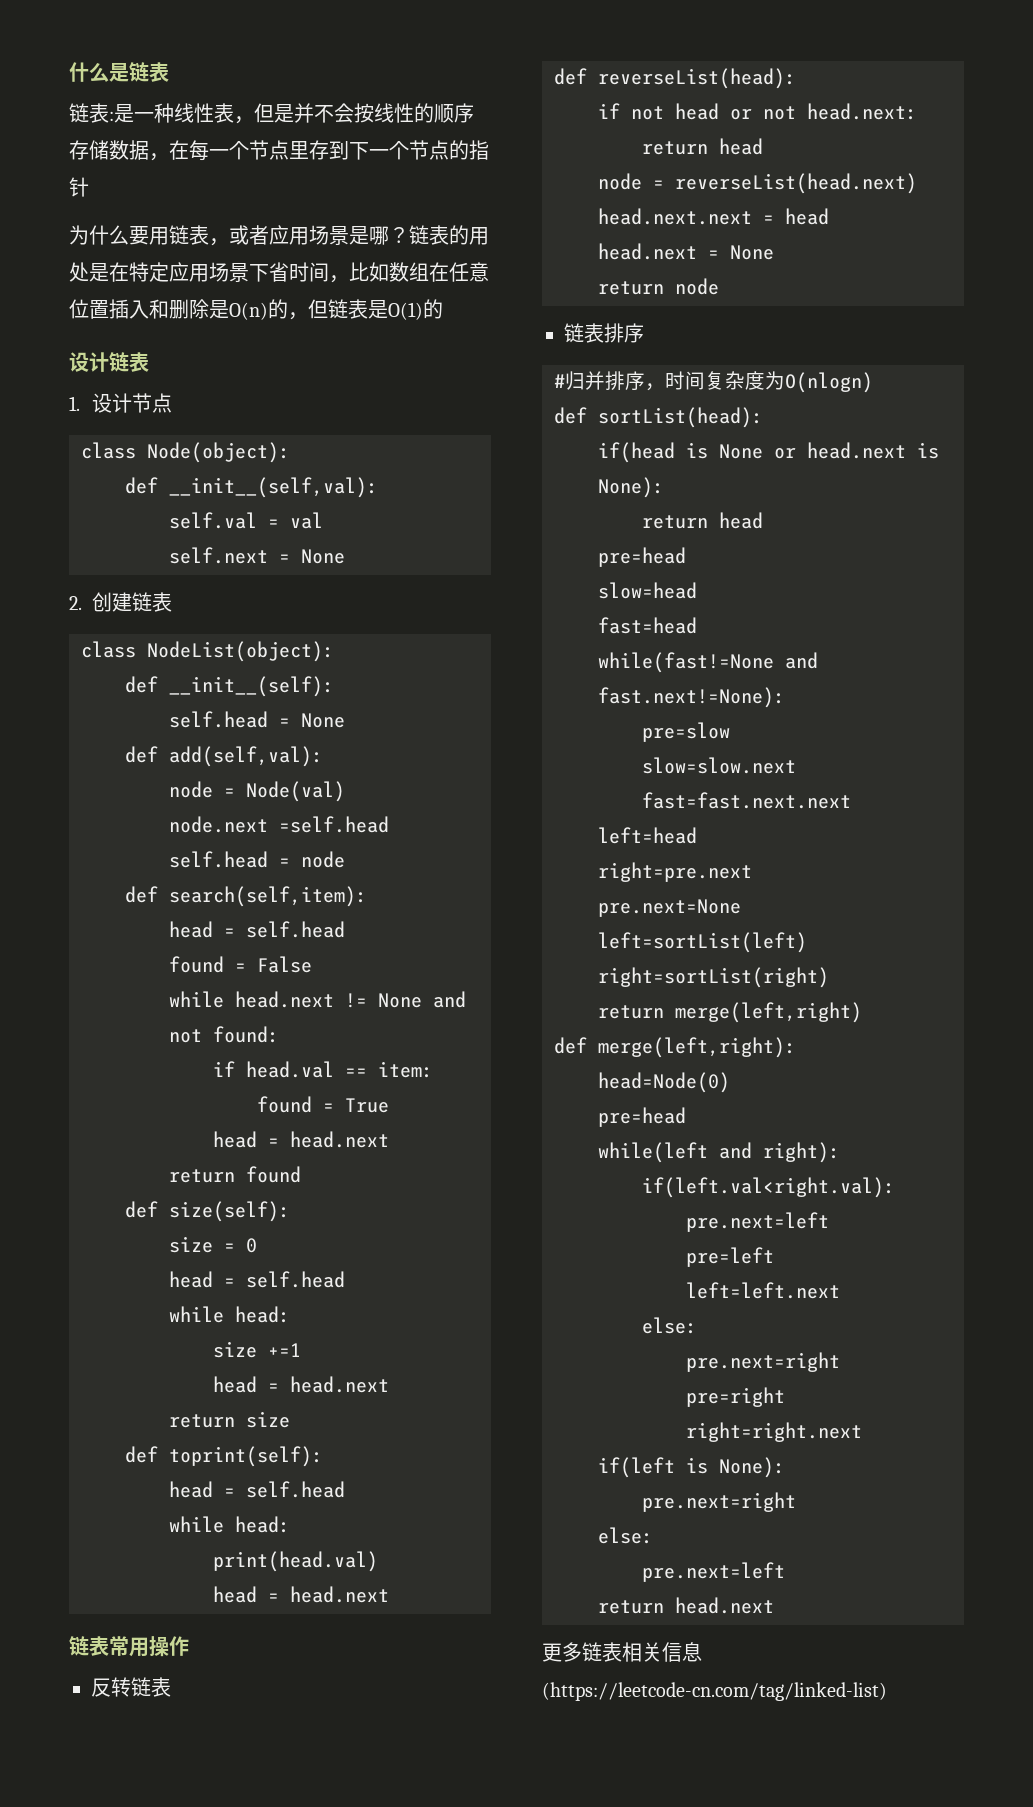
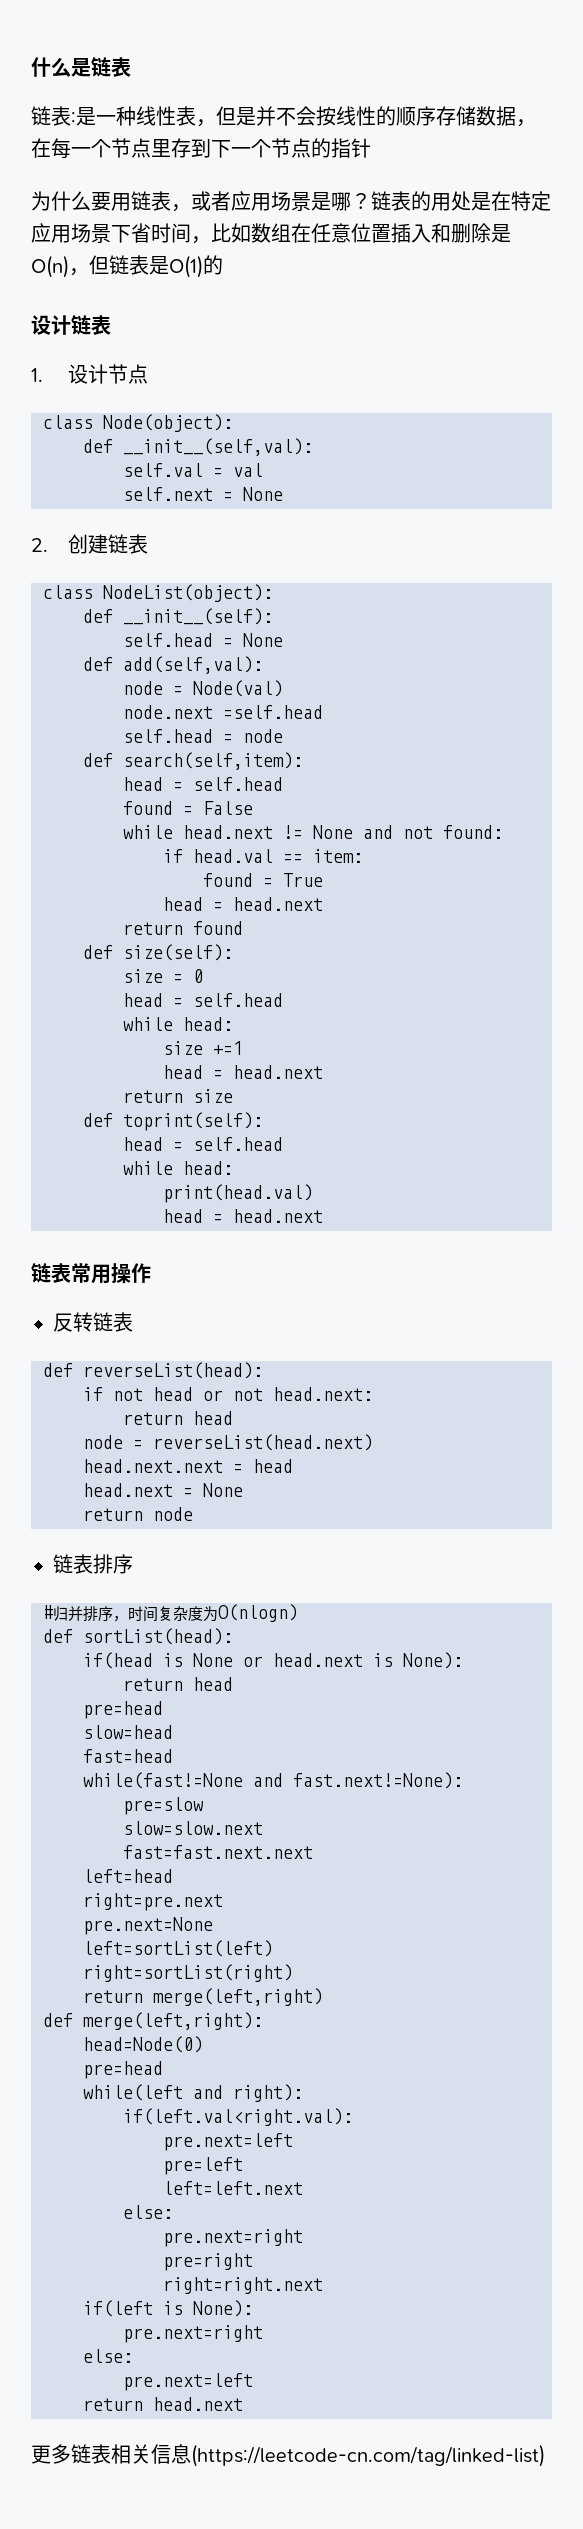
[268,299,288,319] 的 -> (69, 266) none

